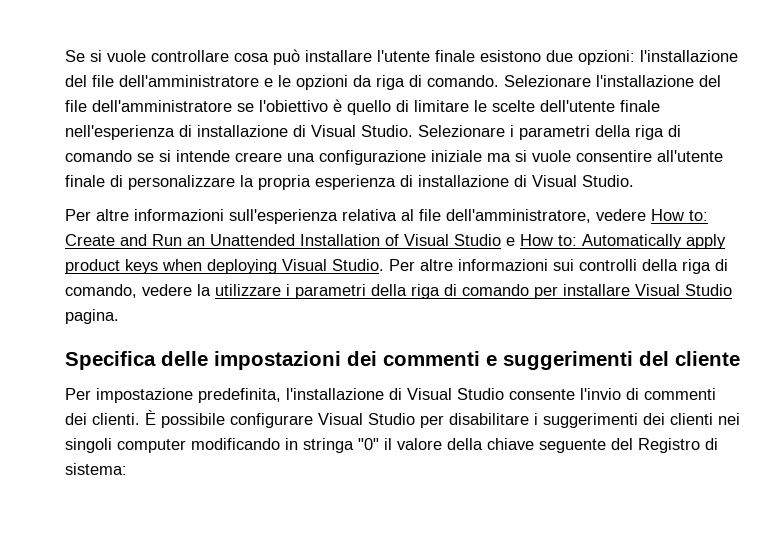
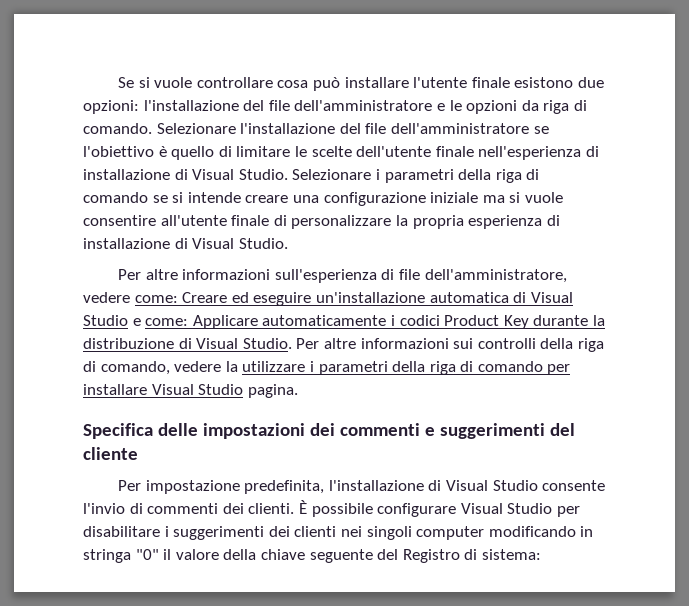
[342,209,414,221] relativa al -> [381,269,395,280] di
[651,209,708,221] [65,234,726,249] [65,259,277,274] How to: Create and Run an Unattended Installation of Visual Studio e How to: Automatically apply product keys when deploying -> [134,292,573,306] [83,315,605,329] [83,338,192,349] come: Creare ed eseguire un'installazione automatica di Visual Studio e come: Applicare automaticamente i codici Product Key durante la distribuzione di

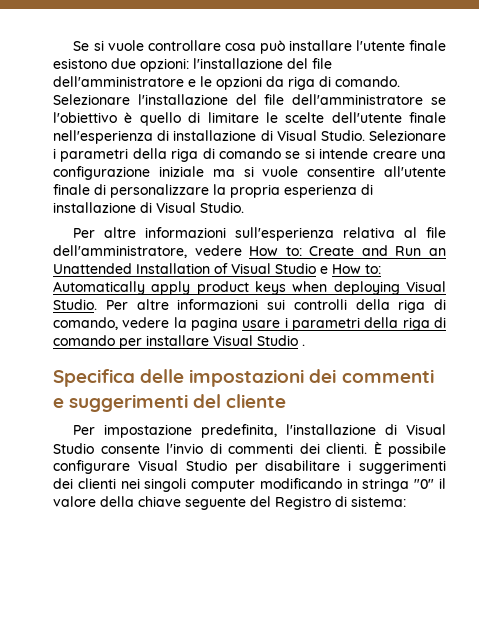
[381,269,395,280] di -> [343,227,418,238] relativa al
[134,292,573,306] [83,315,605,329] [83,338,192,349] come: Creare ed eseguire un'installazione automatica di Visual Studio e come: Applicare automaticamente i codici Product Key durante la distribuzione di -> [249,245,446,256] [53,263,381,274] [53,281,400,295] How to: Create and Run an Unattended Installation of Visual Studio e How to: Automatically apply product keys when deploying
[242,361,306,372] utilizzare -> [191,317,281,331] pagina usare
[247,384,298,398] pagina. -> [302,344,305,346] .

